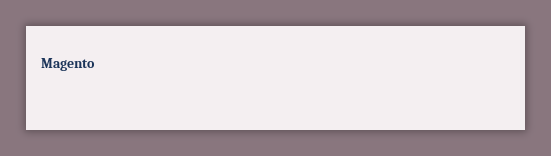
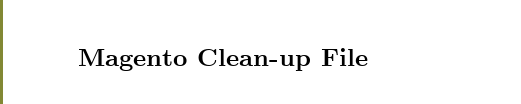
(95, 64) none -> [197,48,368,71] Clean-up File

